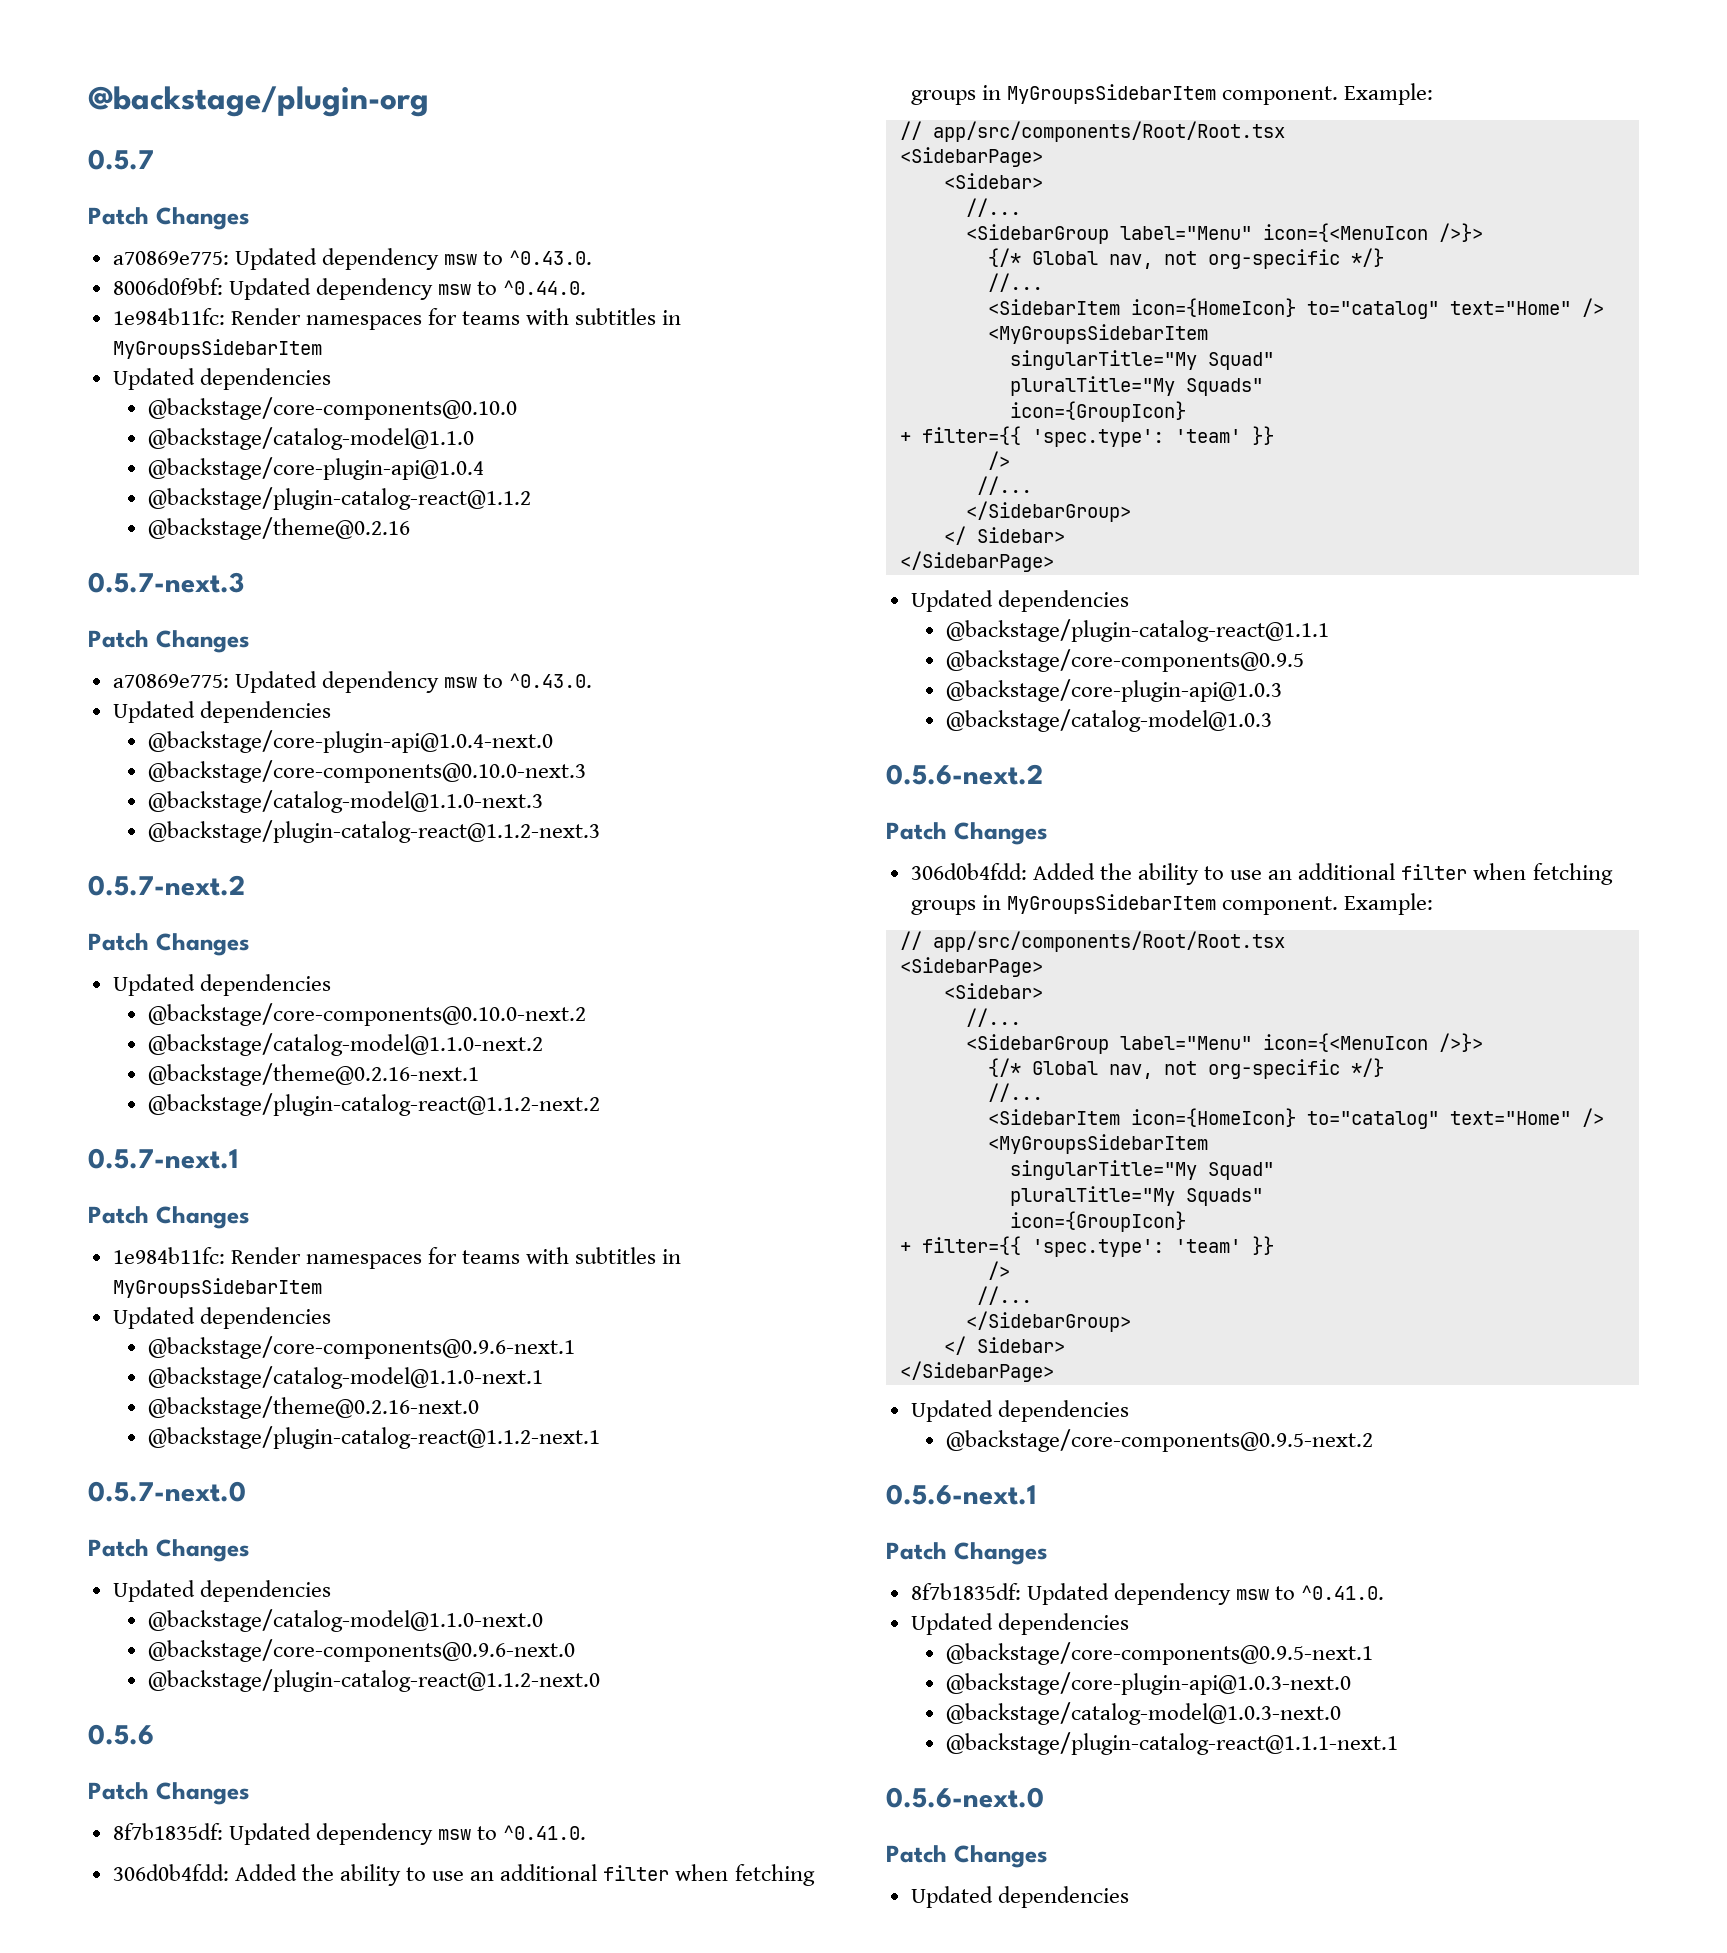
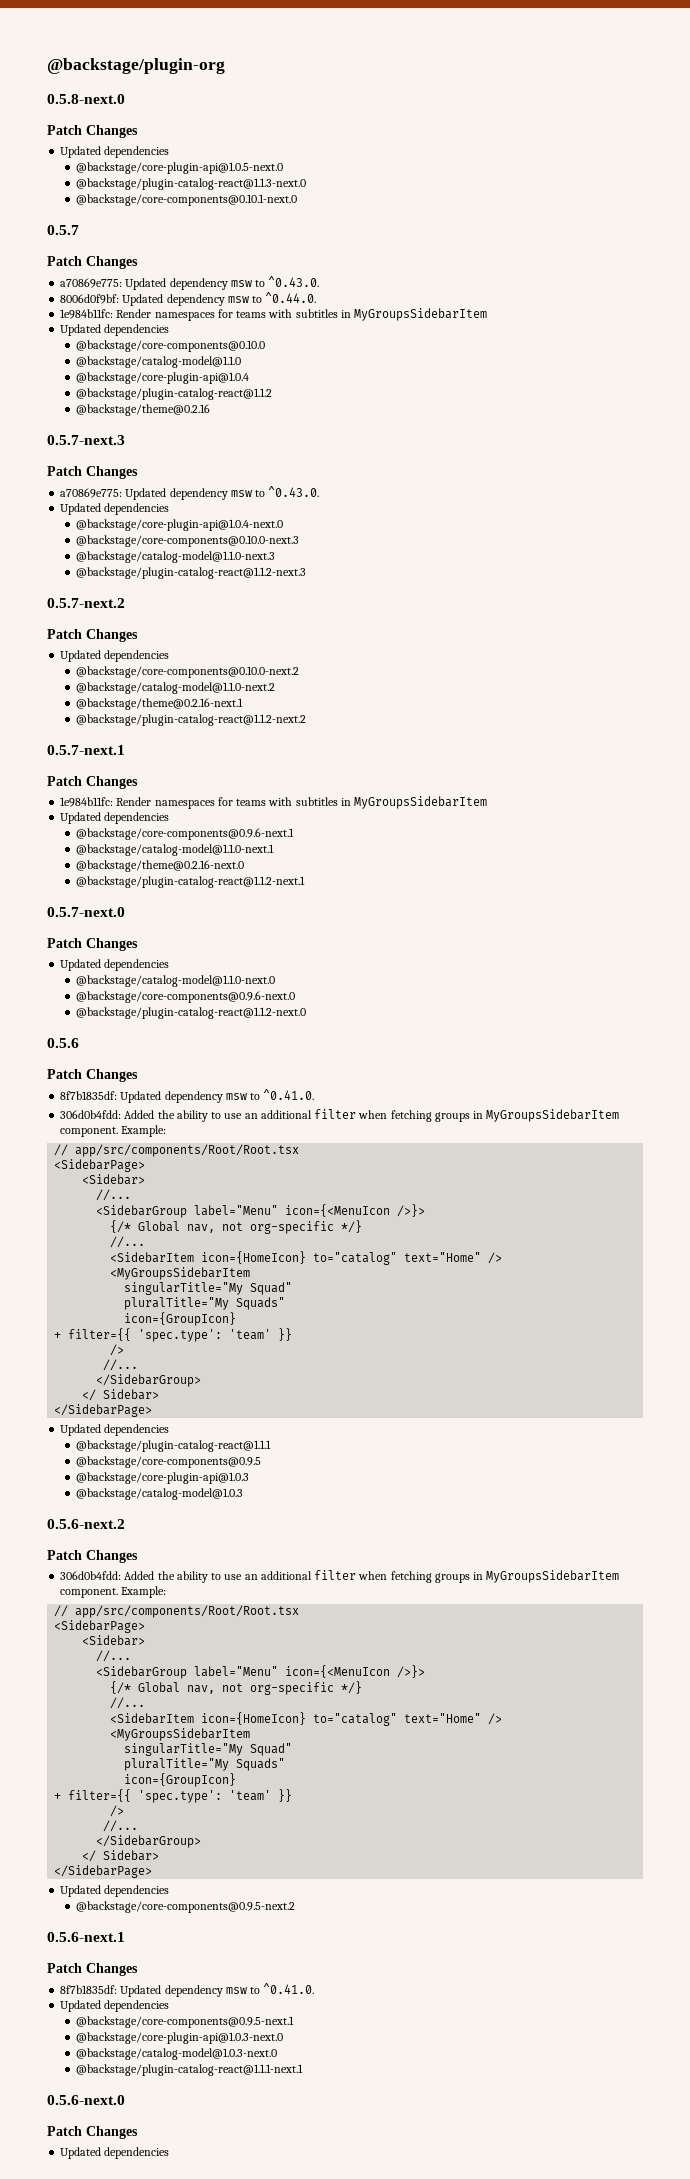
(429, 101) none -> [47,94,125,104] [47,125,138,138] [60,146,170,158] [76,162,284,174] [76,178,307,190] [76,194,298,206] // 0.5.8-next.0 // Patch Changes // Updated dependencies // @backstage/core-plugin-api@1.0.5-next.0 // @backstage/plugin-catalog-react@1.1.3-next.0 // @backstage/core-components@0.10.1-next.0

